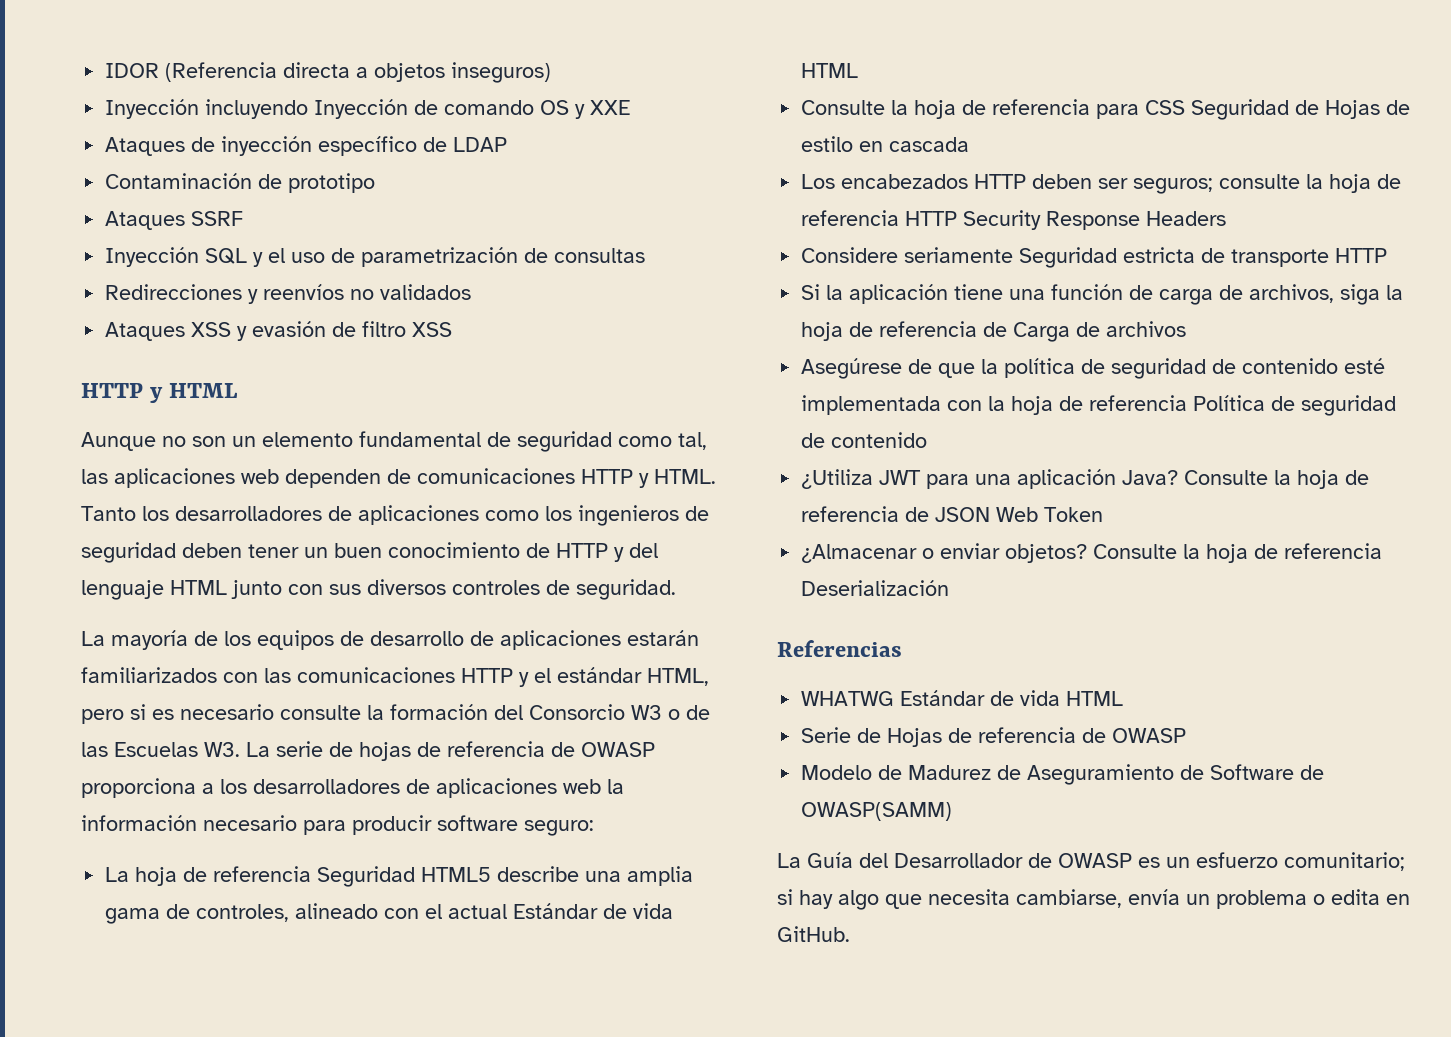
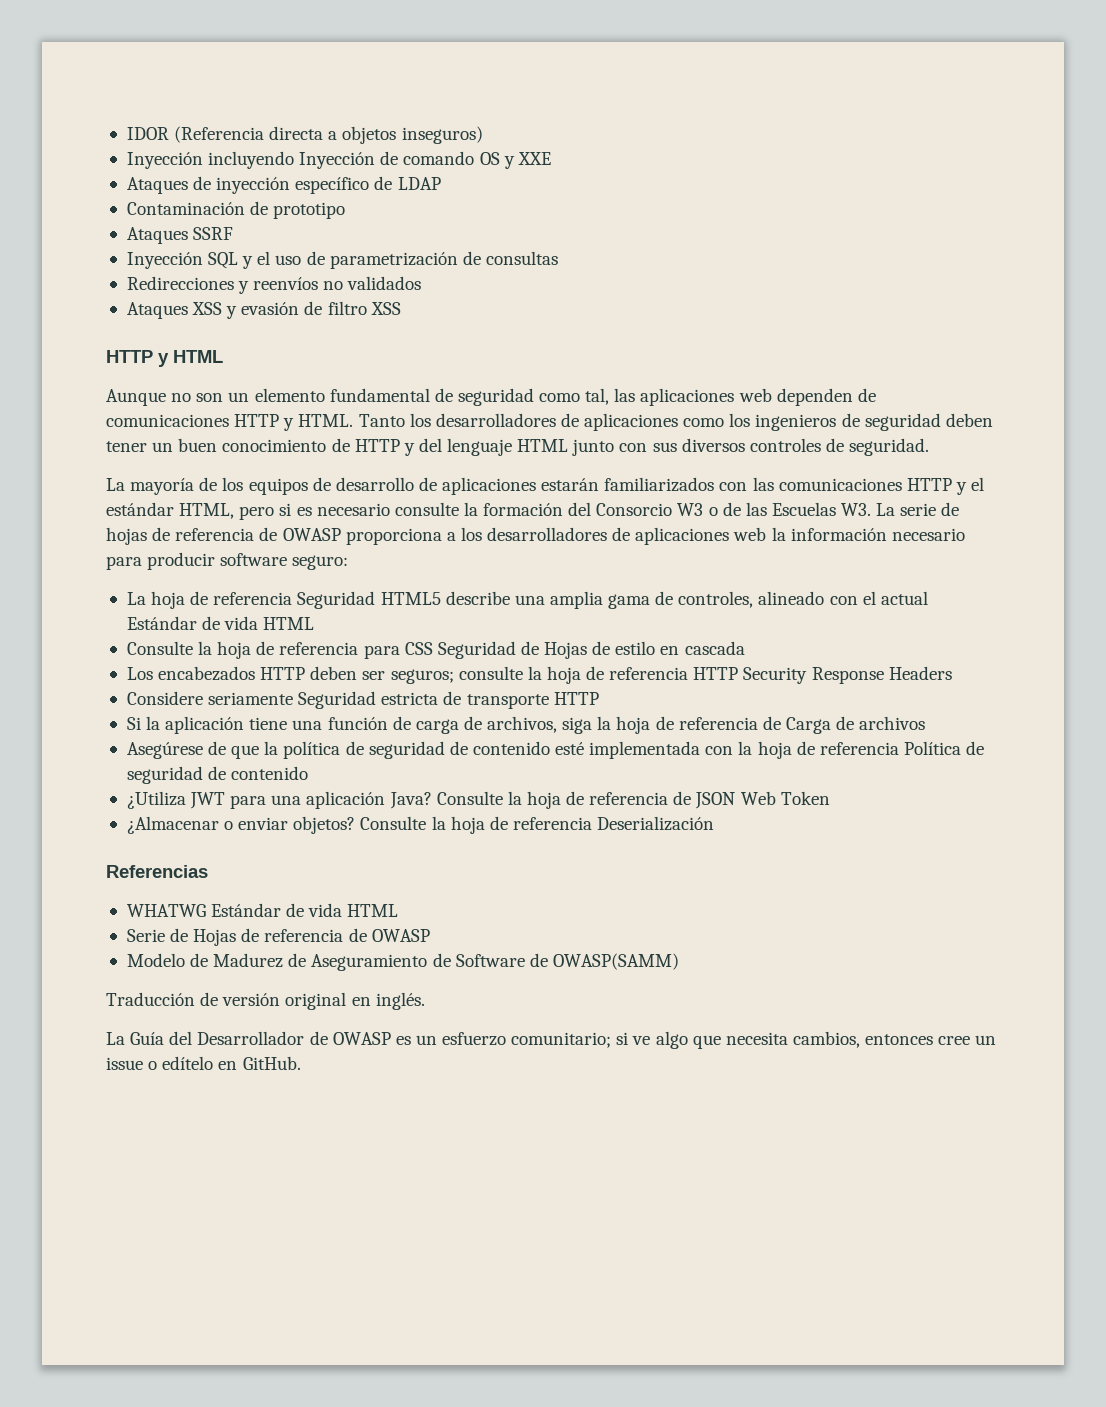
(953, 811) none -> [106,992,425,1010] // Traducción de versión original en inglés.
[799,890,833,909] hay -> [632,1036,651,1045] ve
[1016,889,1380,909] cambiarse, envía un problema o edita -> [792,1031,997,1048] [106,1056,214,1070] cambios, entonces cree un issue o edítelo

